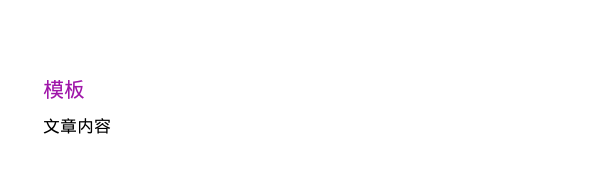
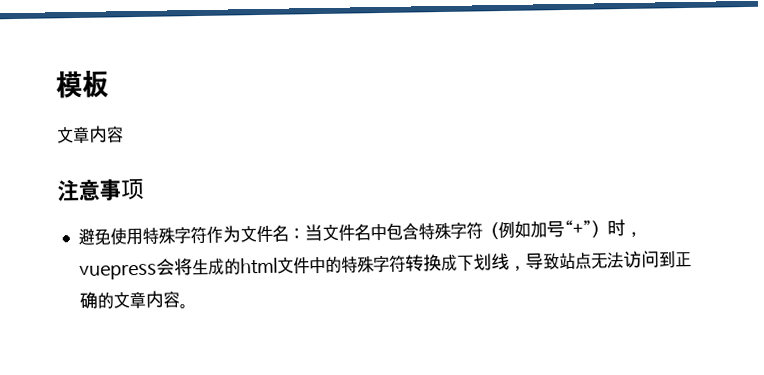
(111, 126) none -> [57,178,145,202] [77,219,642,246] [78,250,692,280] [78,290,188,310] // 注意事项 // 避免使用特殊字符作为文件名：当文件名中包含特殊字符（例如加号“+”）时，vuepress会将生成的html文件中的特殊字符转换成下划线，导致站点无法访问到正确的文章内容。

